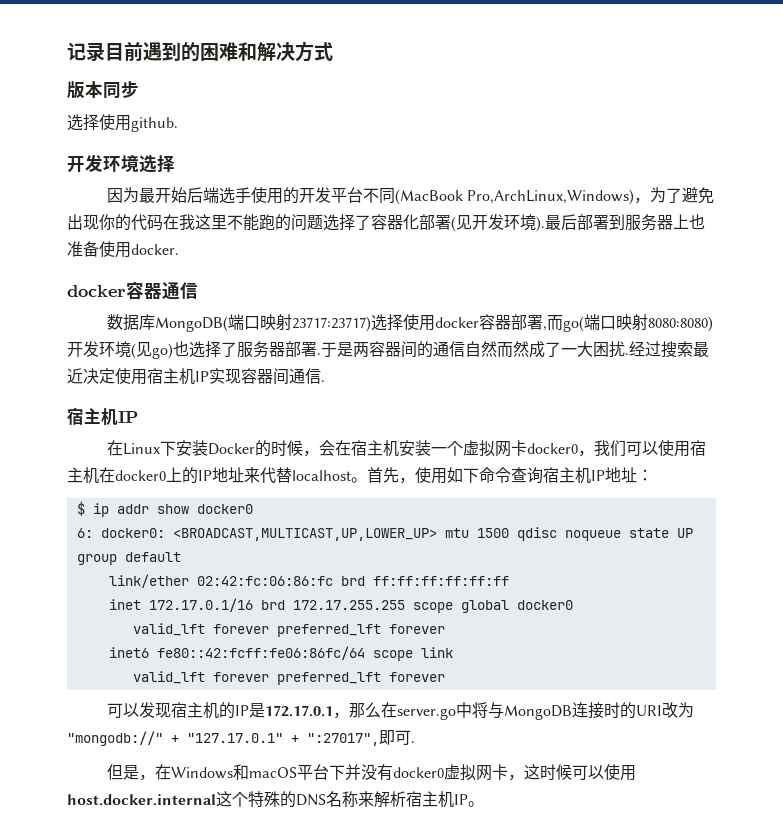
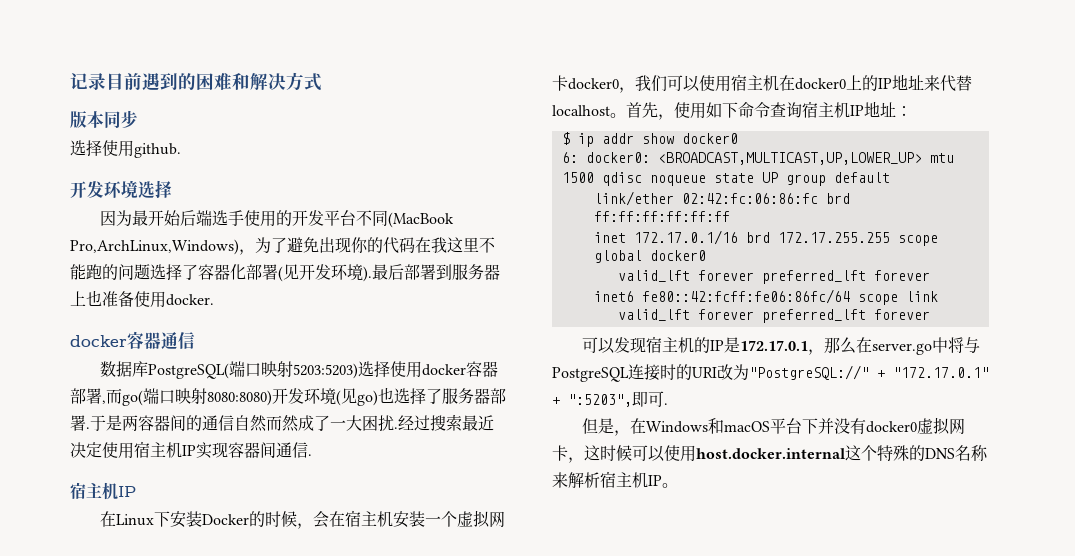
[155,314,372,332] MongoDB(端口映射23717:23717) -> [148,361,359,379] PostgreSQL(端口映射5203:5203)
[504,705,573,720] MongoDB -> [552,367,629,382] PostgreSQL
[67,731,379,746] "mongodb://" + "127.17.0.1" + ":27017", -> [749,365,989,380] [552,394,632,407] "PostgreSQL://" + "172.17.0.1" + ":5203",

